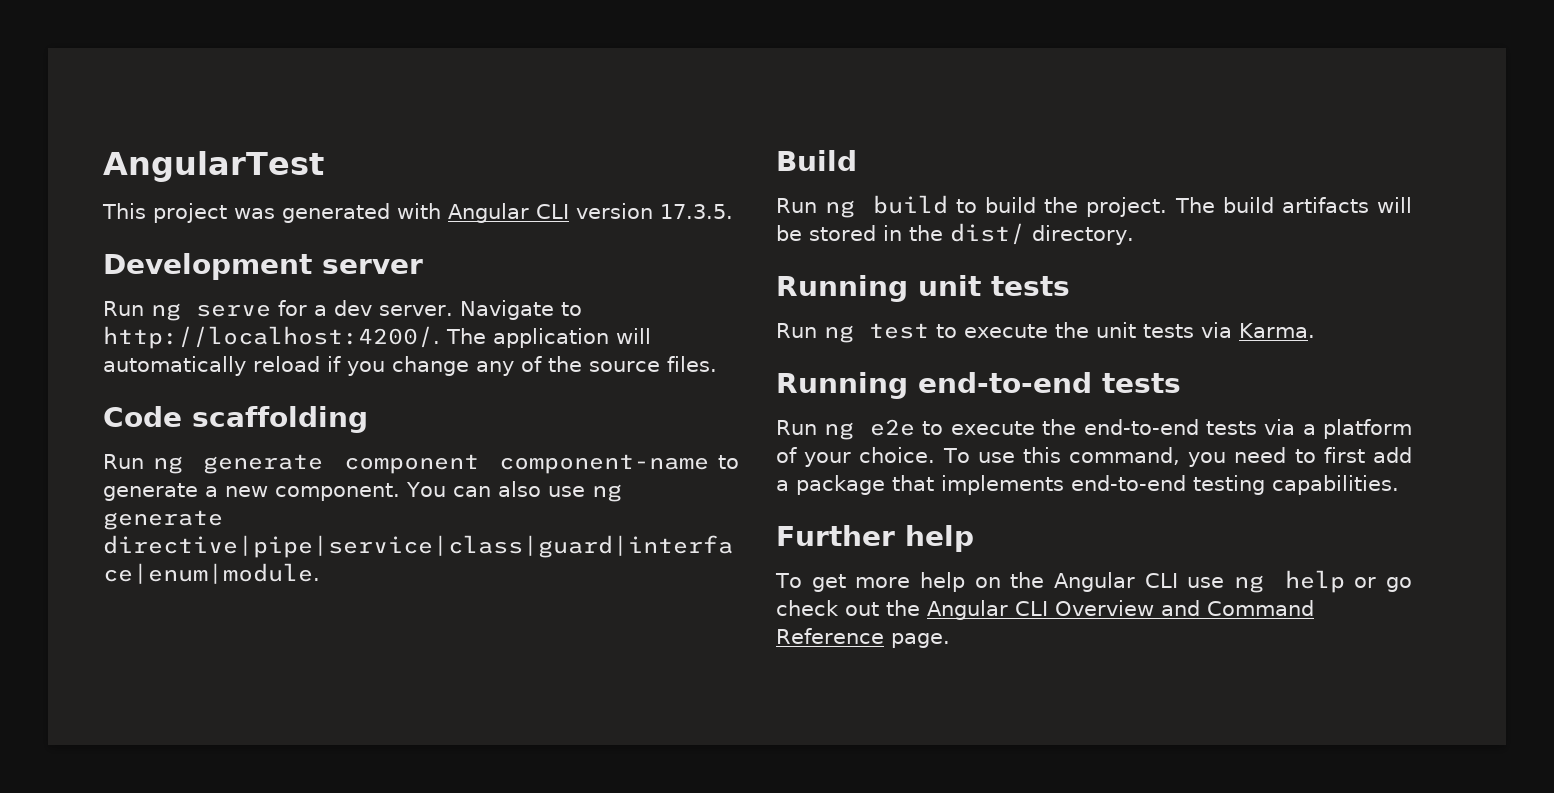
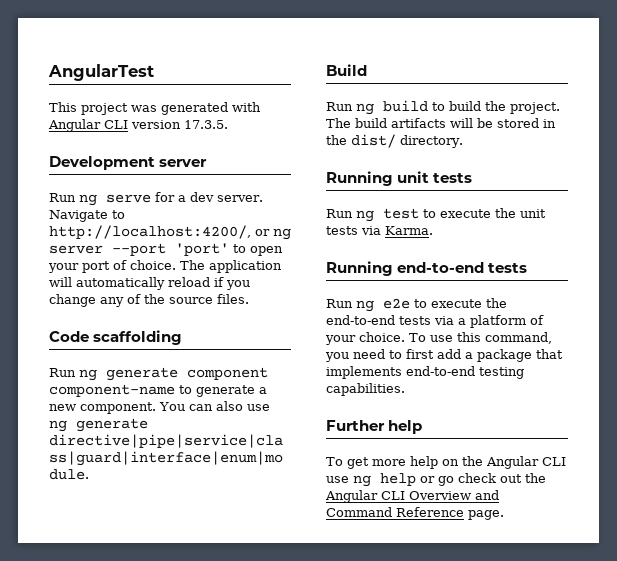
[103,326,440,349] http://localhost:4200/. -> [49,225,291,240] [49,243,283,256] [48,260,176,273] http://localhost:4200/, or ng server --port 'port' to open your port of choice.

